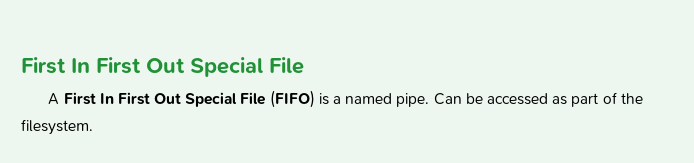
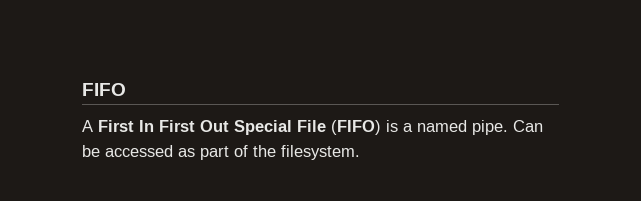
[21,57,304,77] First In First Out Special File -> [82,83,126,96] FIFO

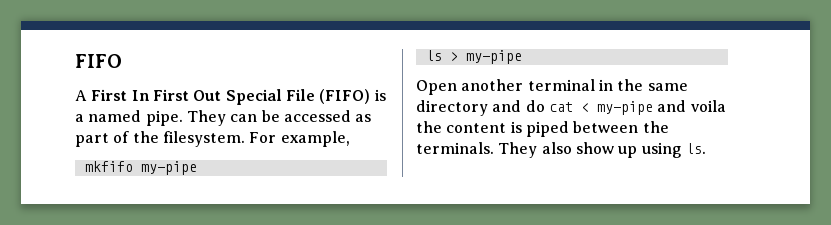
[513,120,543,132] Can -> [186,110,258,126] They can
(360, 152) none -> [249,131,350,147] [84,161,197,175] [425,50,522,64] [416,79,688,95] [416,100,726,116] [416,121,669,137] [416,142,706,158] For example, // mkfifo my-pipe // ls > my-pipe // Open another terminal in the same directory and do cat < my-pipe and voila the content is piped between the terminals. They also show up using ls.

